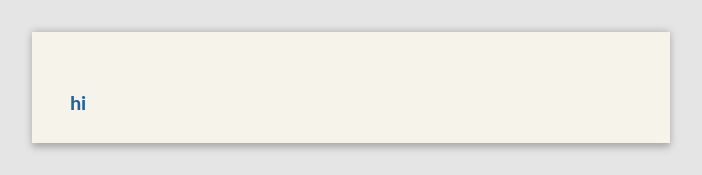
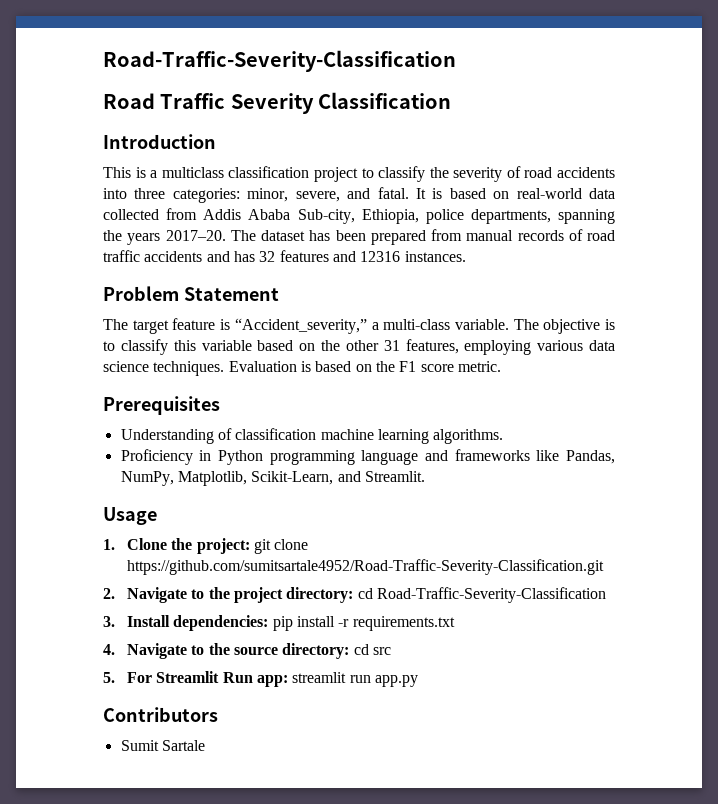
[70,96,86,110] hi -> [103,50,456,72] [103,92,452,114] [103,134,216,149] [103,166,615,182] [103,187,616,203] [103,208,615,224] [103,229,615,245] [103,250,466,262] [103,286,279,301] [103,318,615,334] [103,339,615,355] [103,361,501,376] [103,396,220,415] [120,428,504,444] [120,449,615,465] [120,471,425,486] [103,507,157,525] [103,538,309,554] [126,559,604,575] [103,587,606,603] [103,615,455,631] [103,643,391,659] [103,671,418,687] [103,707,218,722] [120,740,205,751] Road-Traffic-Severity-Classification // Road Traffic Severity Classification // Introduction // This is a multiclass classification project to classify the severity of road accidents into three categories: minor, severe, and fatal. It is based on real-world data collected from Addis Ababa Sub-city, Ethiopia, police departments, spanning the years 2017–20. The dataset has been prepared from manual records of road traffic accidents and has 32 features and 12316 instances. // Problem Statement // The target feature is “Accident_severity,” a multi-class variable. The objective is to classify this variable based on the other 31 features, employing various data science techniques. Evaluation is based on the F1 score metric. // Prerequisites // Understanding of classification machine learning algorithms. // Proficiency in Python programming language and frameworks like Pandas, NumPy, Matplotlib, Scikit-Learn, and Streamlit. // Usage // 1. Clone the project: git clone https://github.com/sumitsartale4952/Road-Traffic-Severity-Classification.git // 2. Navigate to the project directory: cd Road-Traffic-Severity-Classification // 3. Install dependencies: pip install -r requirements.txt // 4. Navigate to the source directory: cd src // 5. For Streamlit Run app: streamlit run app.py // Contributors // Sumit Sartale

